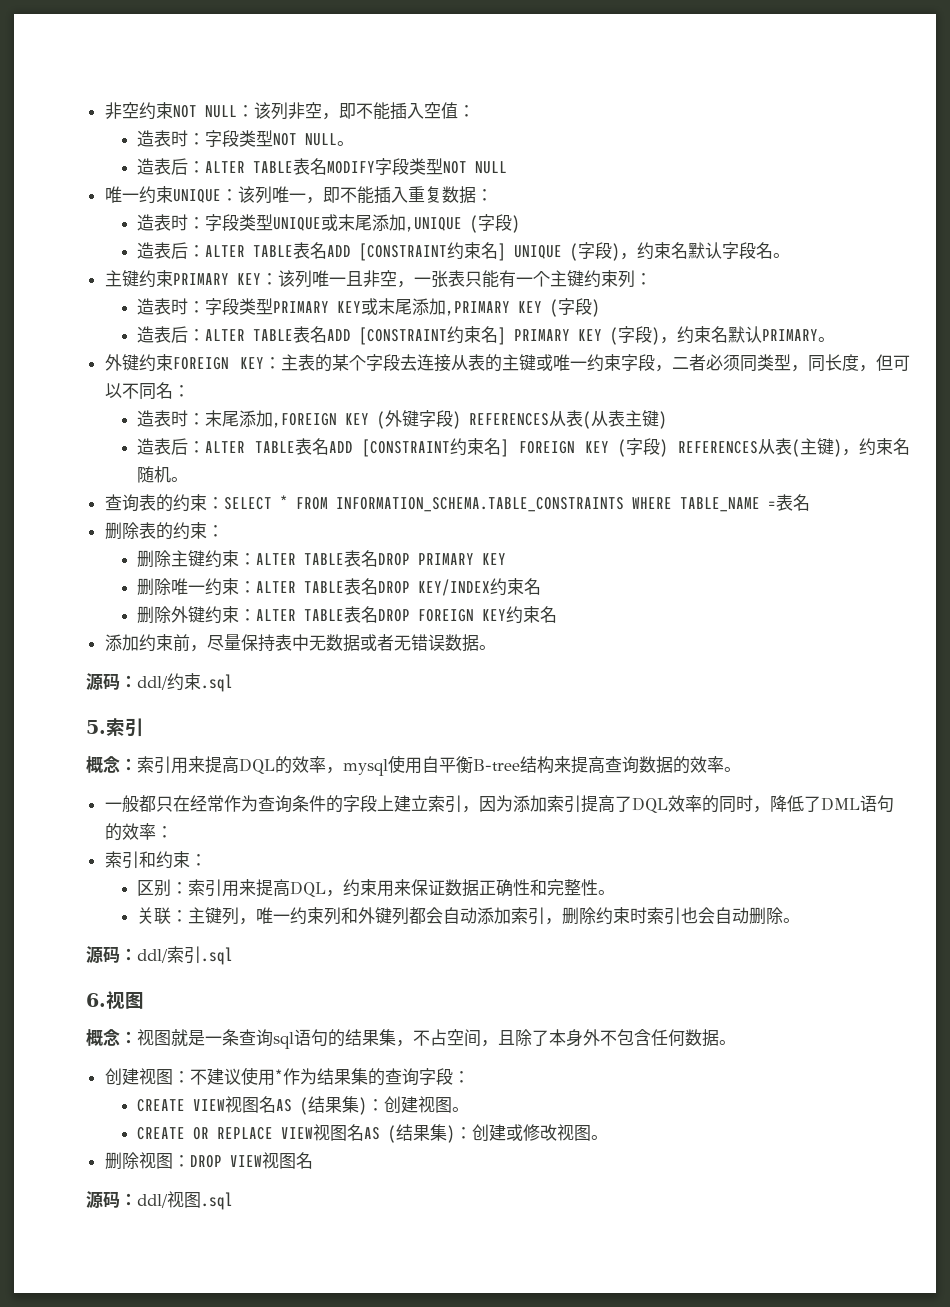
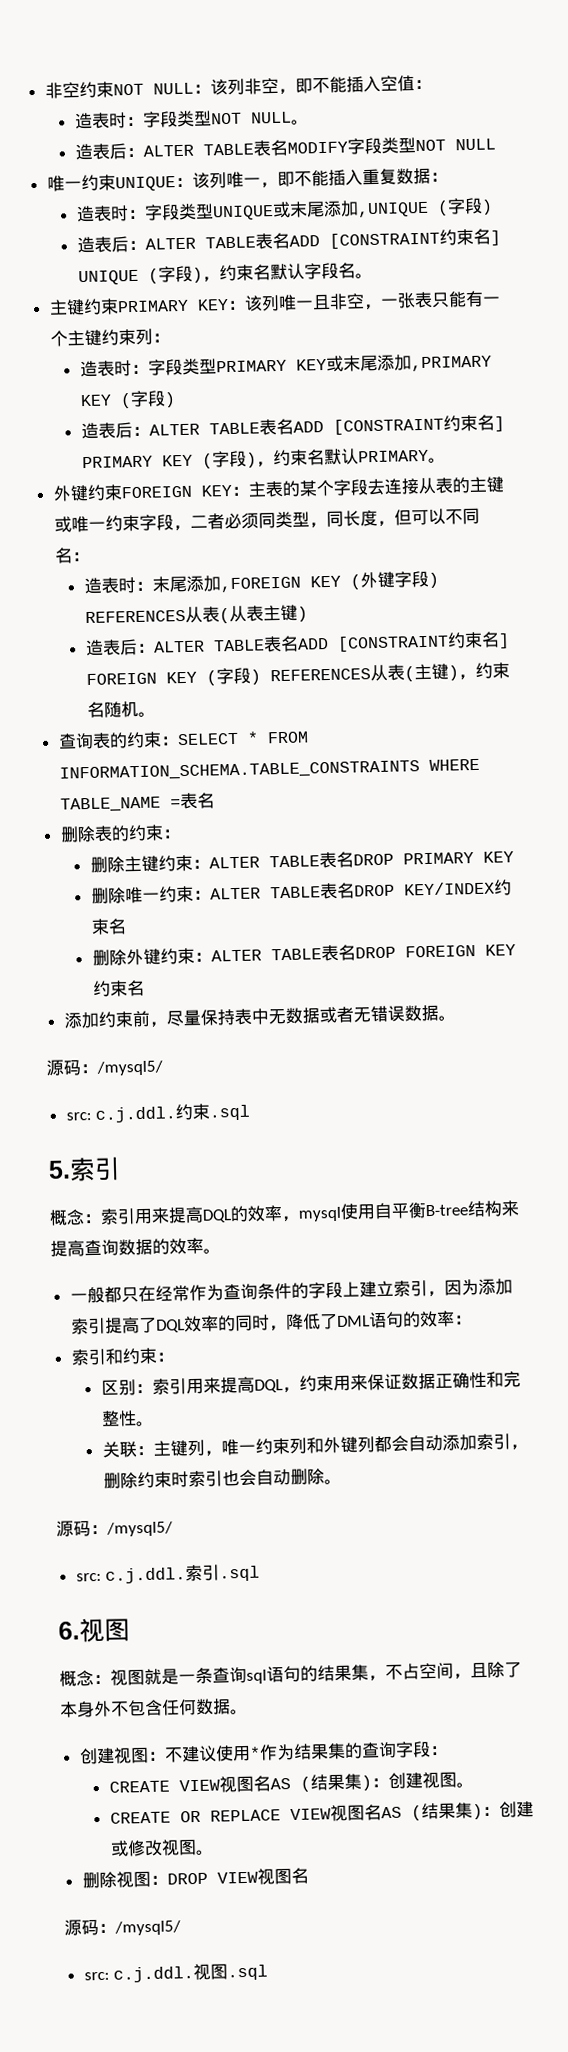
[137,676,168,690] ddl/ -> [96,1060,163,1076] [65,1106,177,1123] /mysql5/ // src: c.j.ddl.
[137,949,168,963] ddl/ -> [106,1521,173,1537] [75,1567,187,1584] /mysql5/ // src: c.j.ddl.
[137,1194,168,1208] ddl/ -> [114,1920,181,1936] [83,1966,195,1983] /mysql5/ // src: c.j.ddl.

